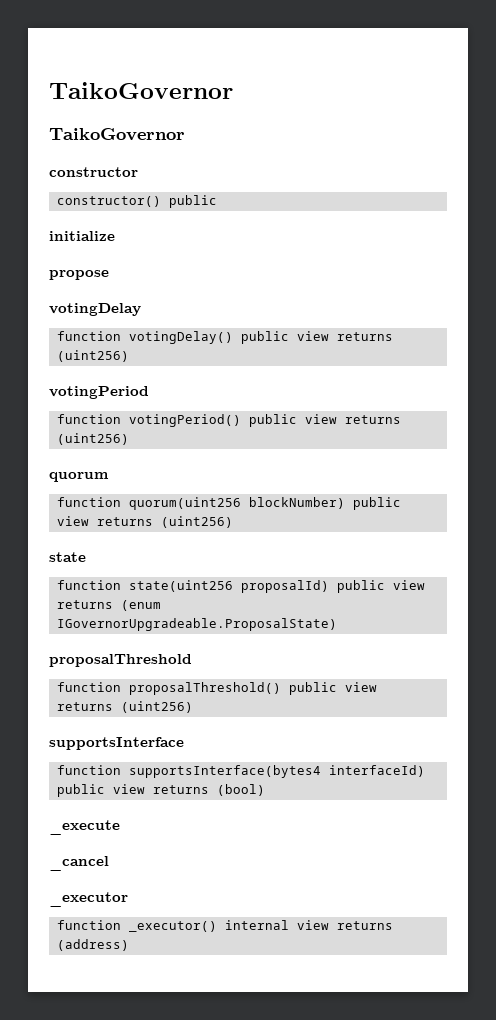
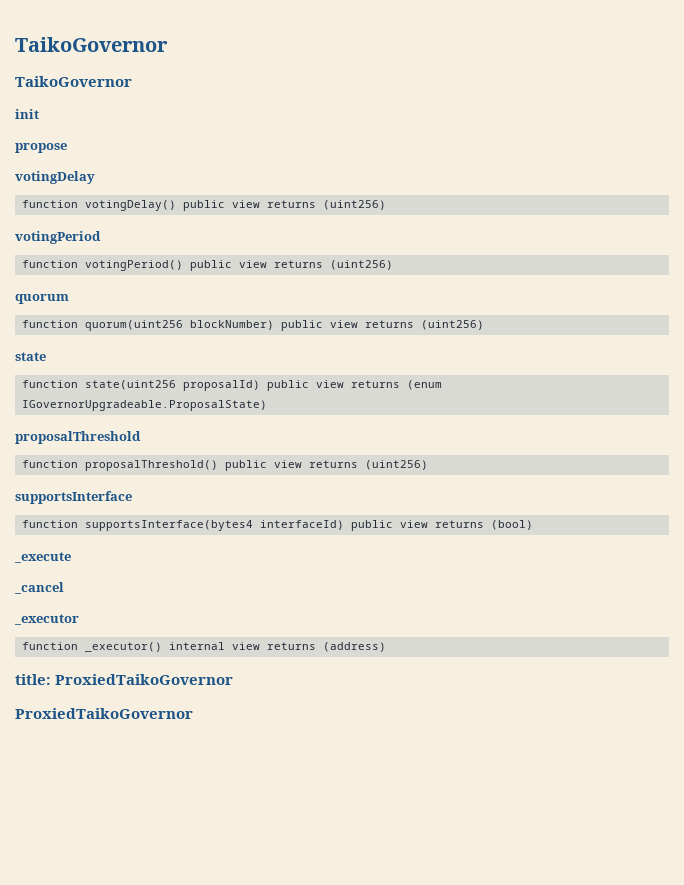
[49,167,138,177] [56,195,217,208] [49,231,115,241] constructor // constructor() public // initialize -> [15,109,39,119] init
(129, 945) none -> [15,674,234,685] [15,708,193,719] // title: ProxiedTaikoGovernor // ProxiedTaikoGovernor

